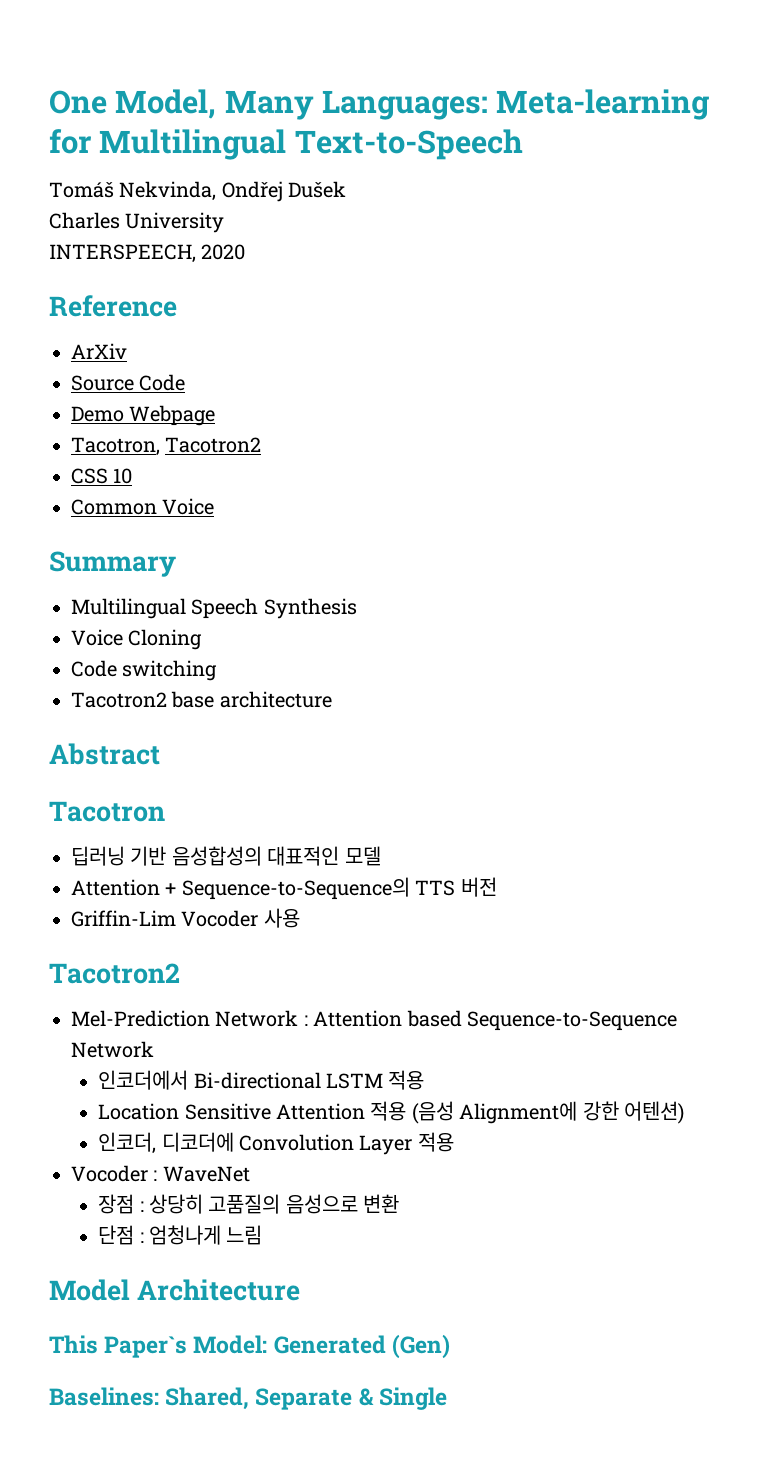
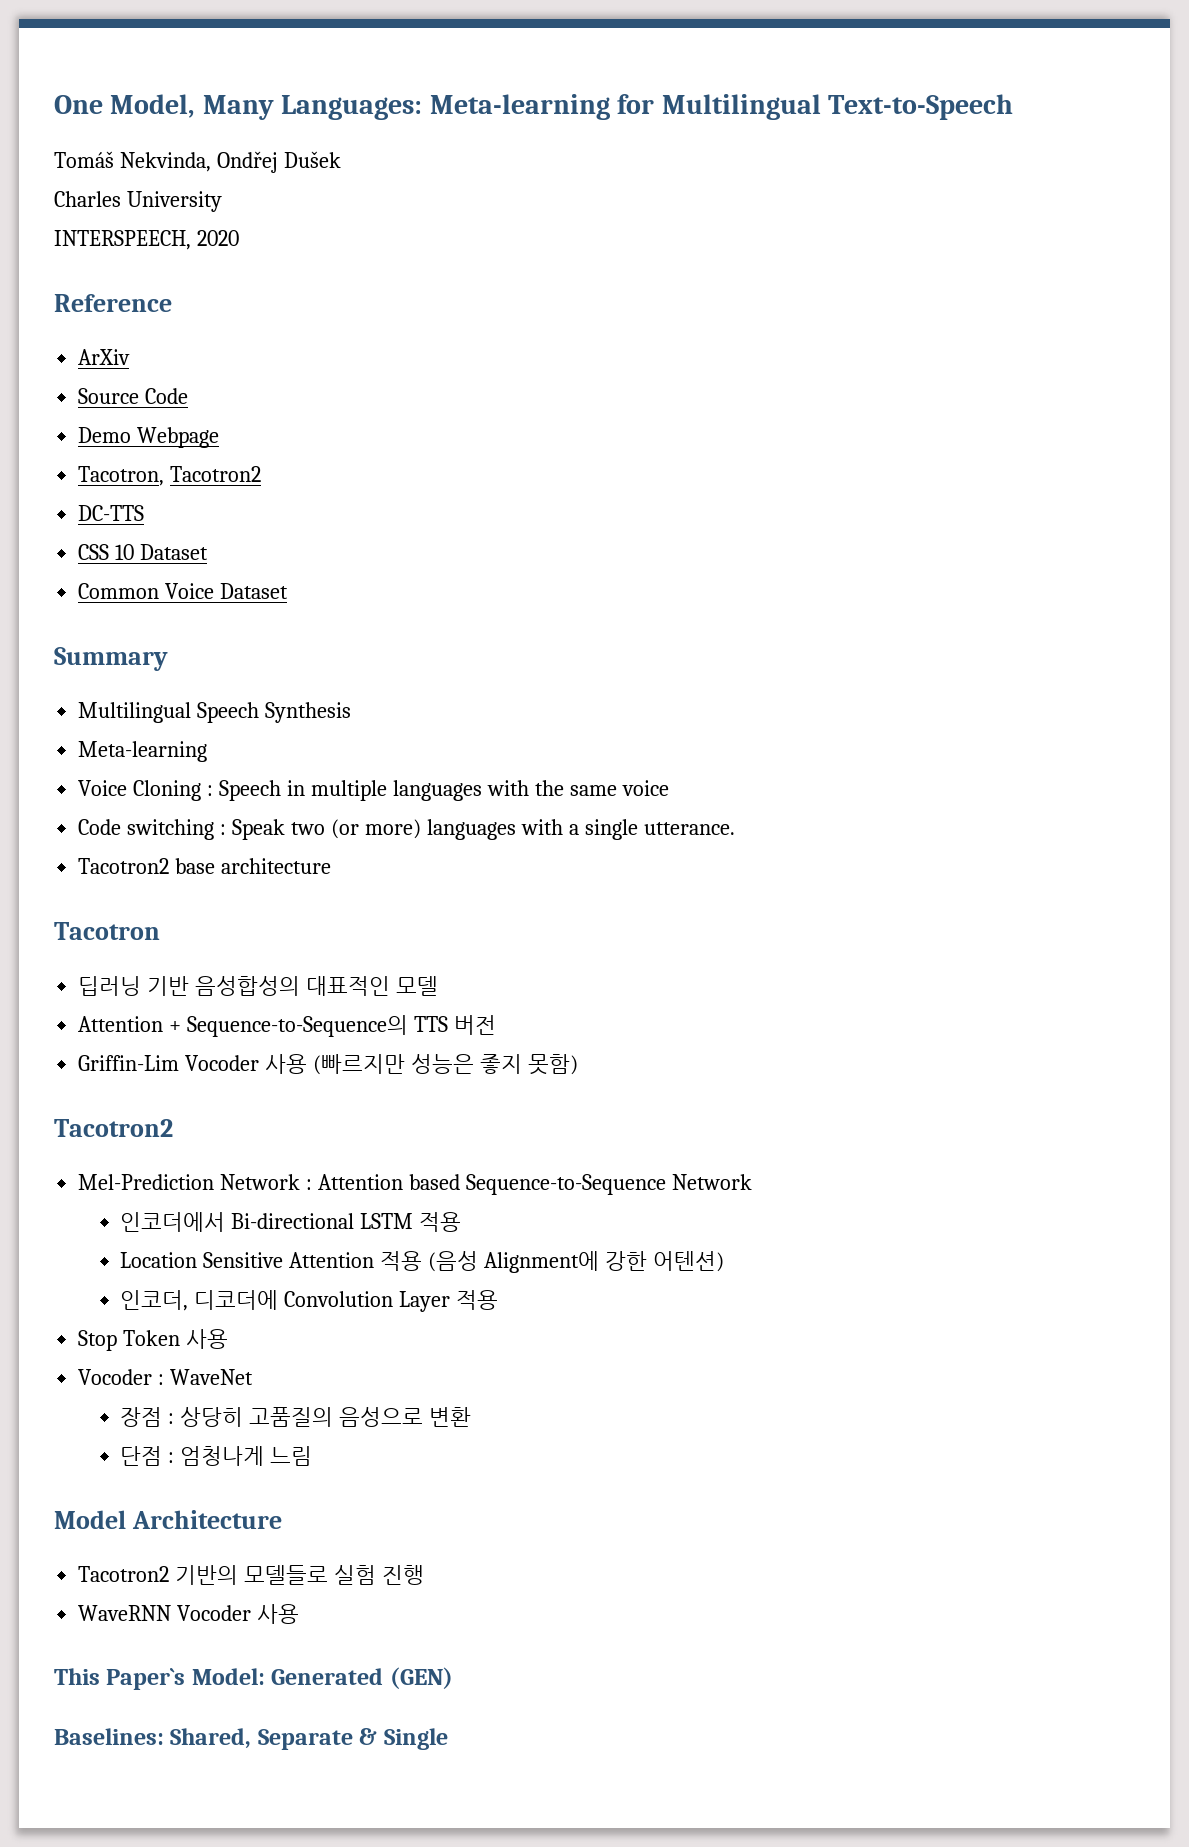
(262, 445) none -> [78,505,145,521] // DC-TTS
(133, 476) none -> [140,544,209,560] Dataset
(215, 506) none -> [220,583,289,599] Dataset
(357, 608) none -> [78,741,208,762] // Meta-learning
[71,660,218,681] // Code switching -> [207,780,669,801] [78,819,735,840] : Speech in multiple languages with the same voice // Code switching : Speak two (or more) languages with a single utterance.
[49,743,160,765] // Abstract -> (332, 866) none
(300, 918) none -> [313,1054,578,1075] (빠르지만 성능은 좋지 못함)
(454, 1142) none -> [78,1329,229,1351] // Stop Token 사용
(301, 1290) none -> [78,1565,424,1585] [78,1604,300,1624] // Tacotron2 기반의 모델들로 실험 진행 // WaveRNN Vocoder 사용
[391,1334,450,1359] (Gen) -> [389,1667,453,1689] (GEN)

